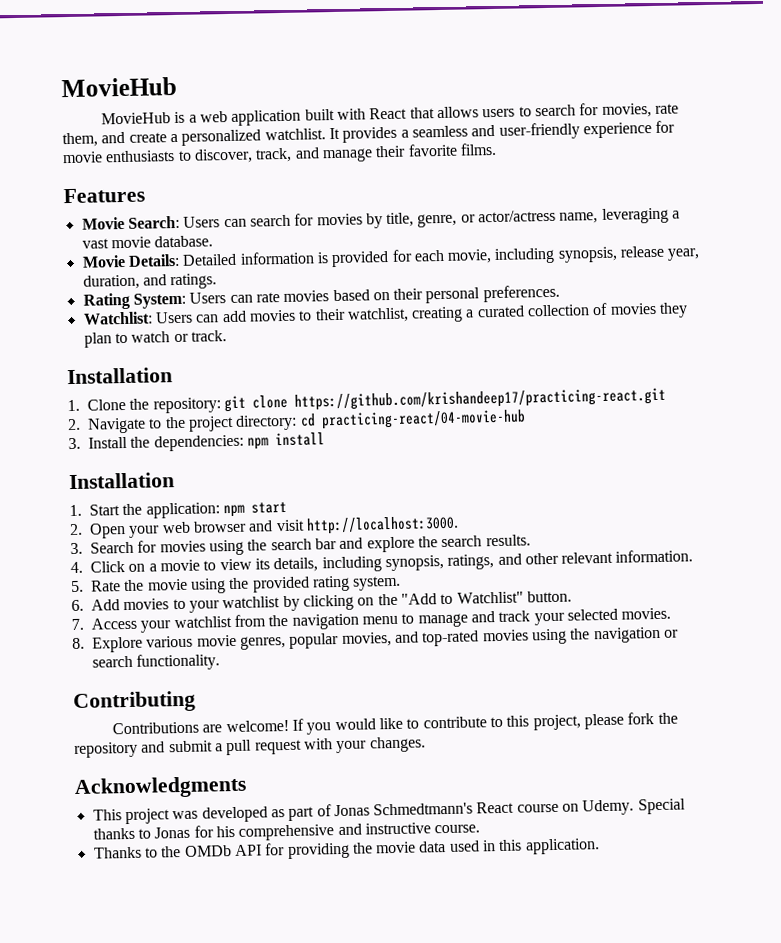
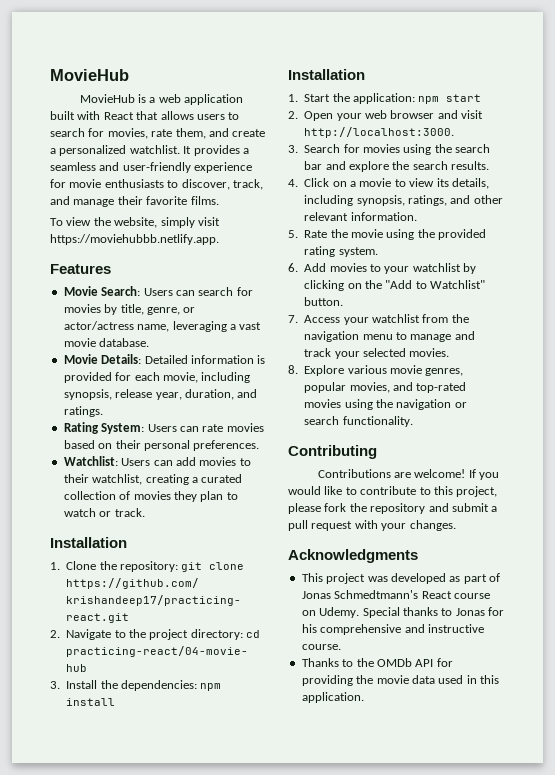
(497, 149) none -> [50,217,220,228] [50,234,219,245] // To view the website, simply visit https://moviehubbb.netlify.app.

